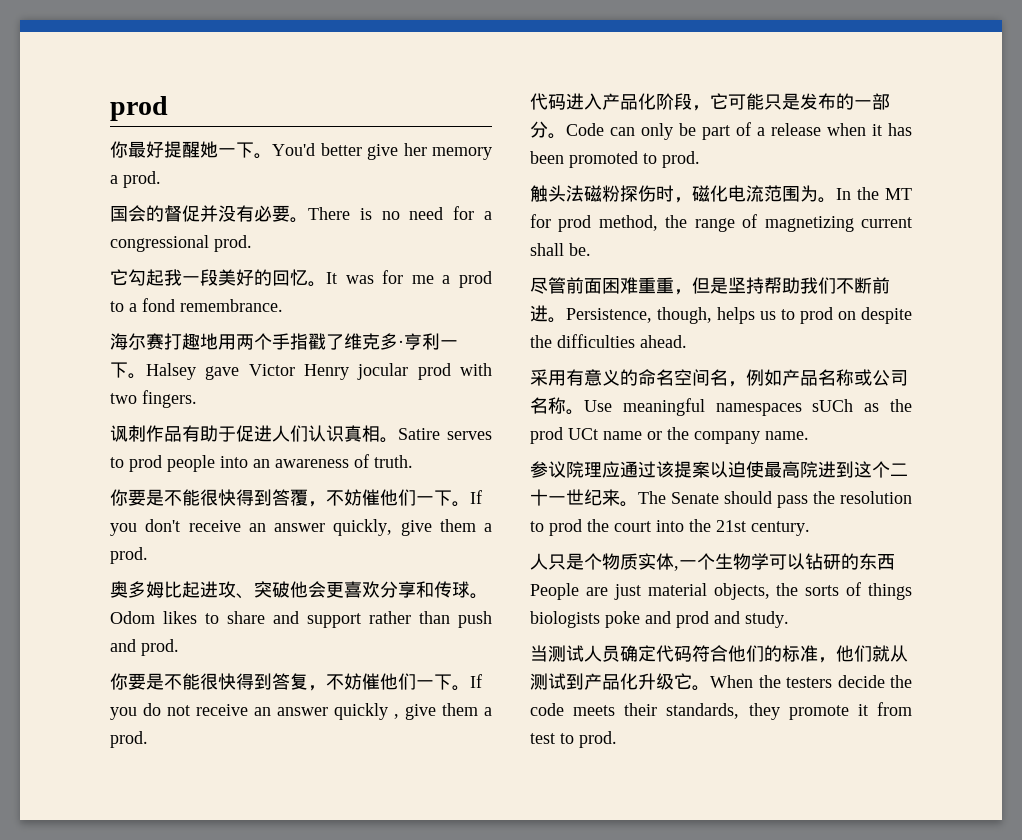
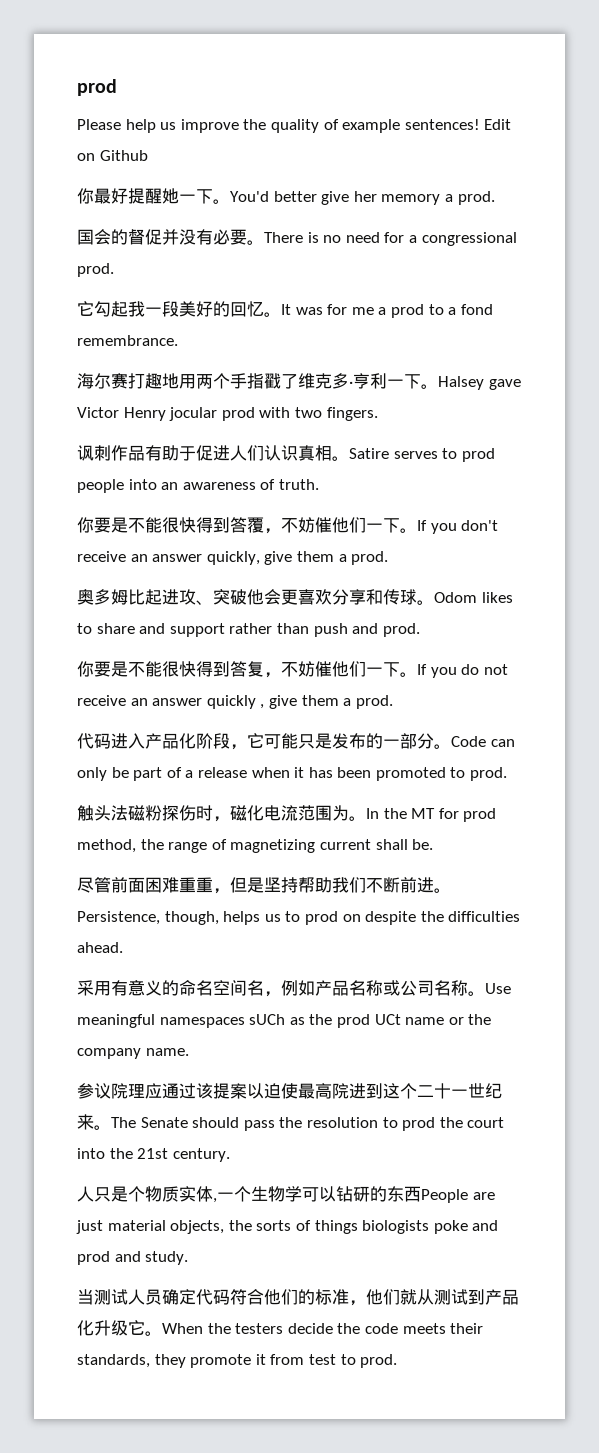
[110,96,168,121] prod -> [77,79,117,96] [77,119,512,133] [77,150,148,161] prod // Please help us improve the quality of example sentences! Edit on Github

